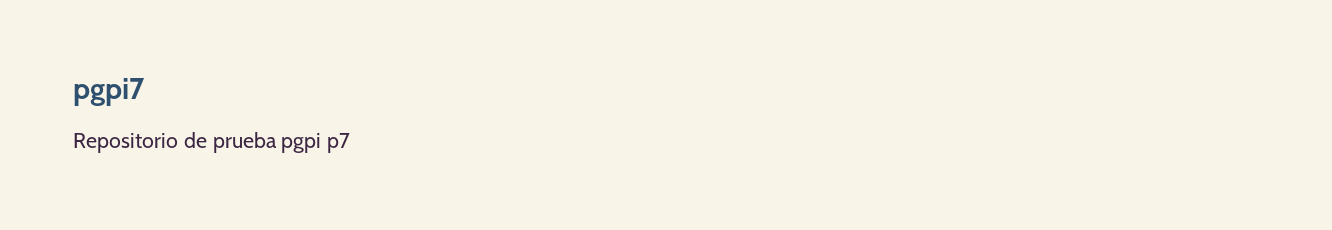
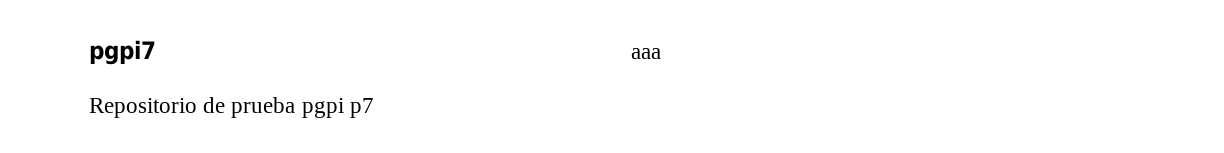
(351, 143) none -> [631,48,661,59] // aaa

